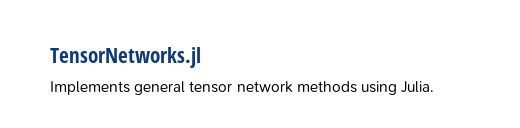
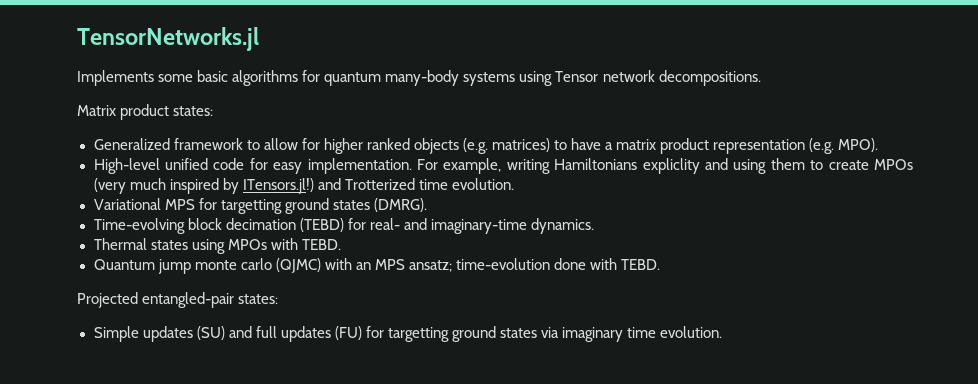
[134,81,435,95] general tensor network methods using Julia. -> [158,70,761,86] [77,104,214,120] [93,138,879,154] [93,158,913,174] [93,178,514,194] [93,198,427,214] [93,218,594,234] [93,238,341,254] [93,258,661,274] [77,292,279,308] [93,326,723,342] some basic algorithms for quantum many-body systems using Tensor network decompositions. // Matrix product states: // Generalized framework to allow for higher ranked objects (e.g. matrices) to have a matrix product representation (e.g. MPO). // High-level unified code for easy implementation. For example, writing Hamiltonians expliclity and using them to create MPOs (very much inspired by ITensors.jl!) and Trotterized time evolution. // Variational MPS for targetting ground states (DMRG). // Time-evolving block decimation (TEBD) for real- and imaginary-time dynamics. // Thermal states using MPOs with TEBD. // Quantum jump monte carlo (QJMC) with an MPS ansatz; time-evolution done with TEBD. // Projected entangled-pair states: // Simple updates (SU) and full updates (FU) for targetting ground states via imaginary time evolution.

